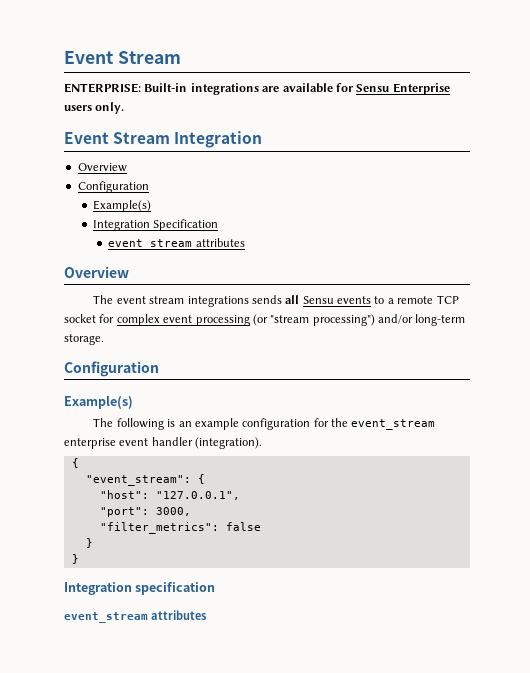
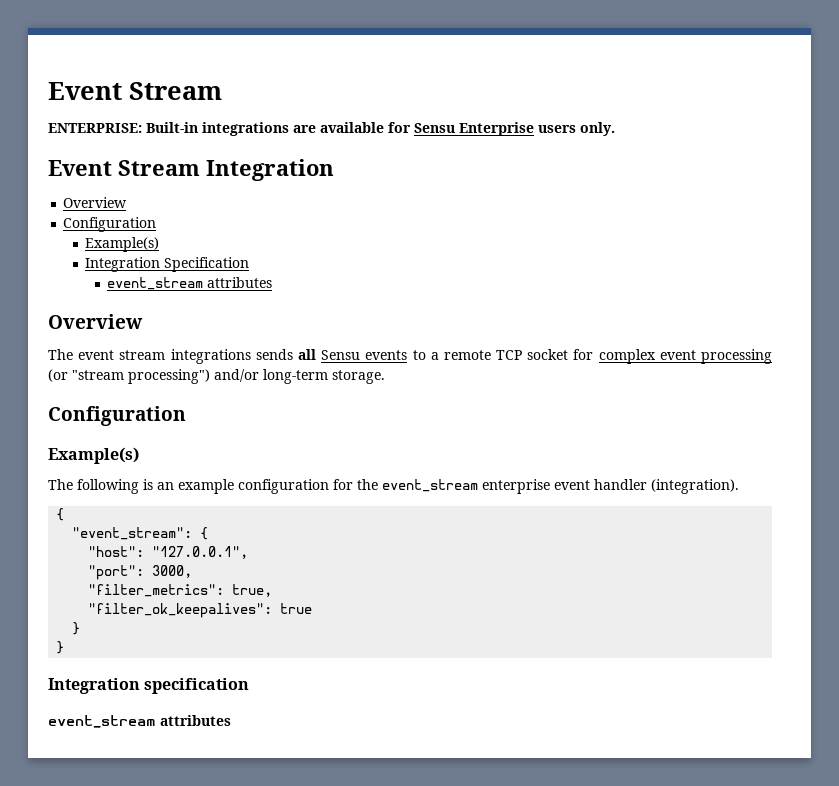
[225,522,261,531] false -> [232,584,273,597] [88,603,313,618] true, // "filter_ok_keepalives": true

